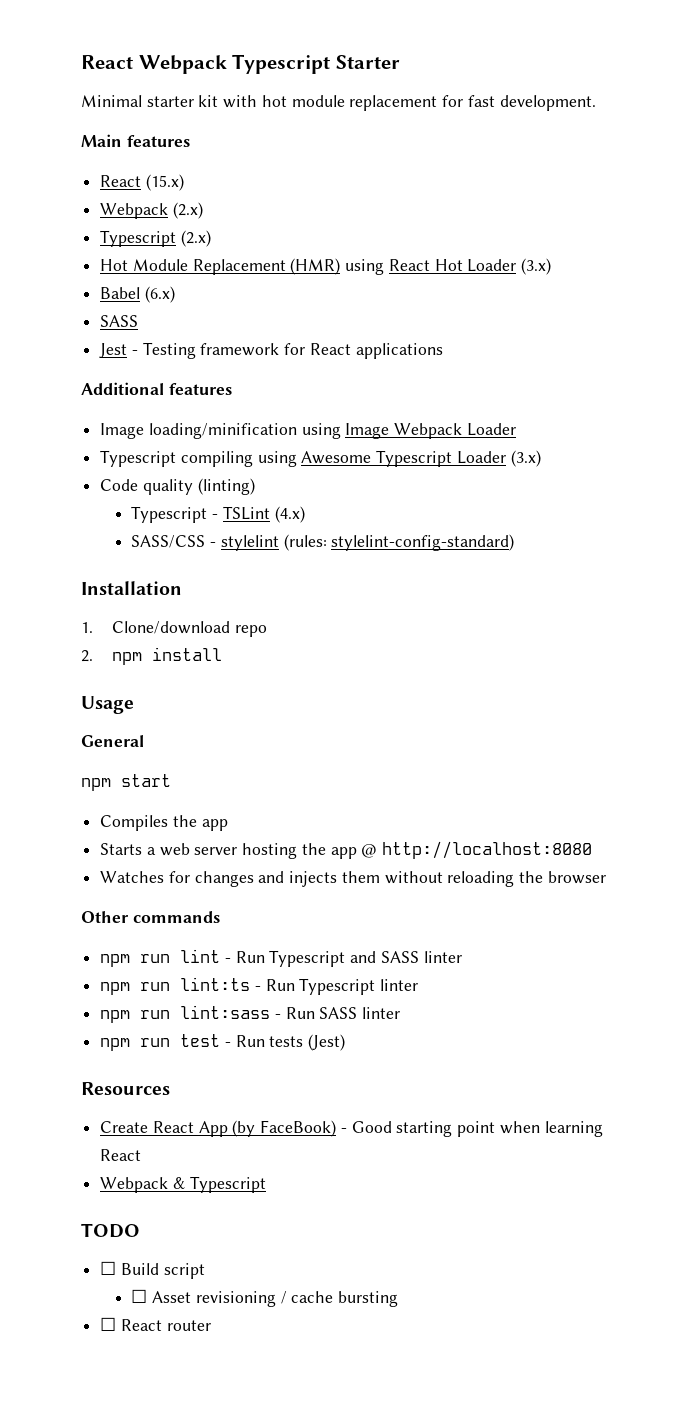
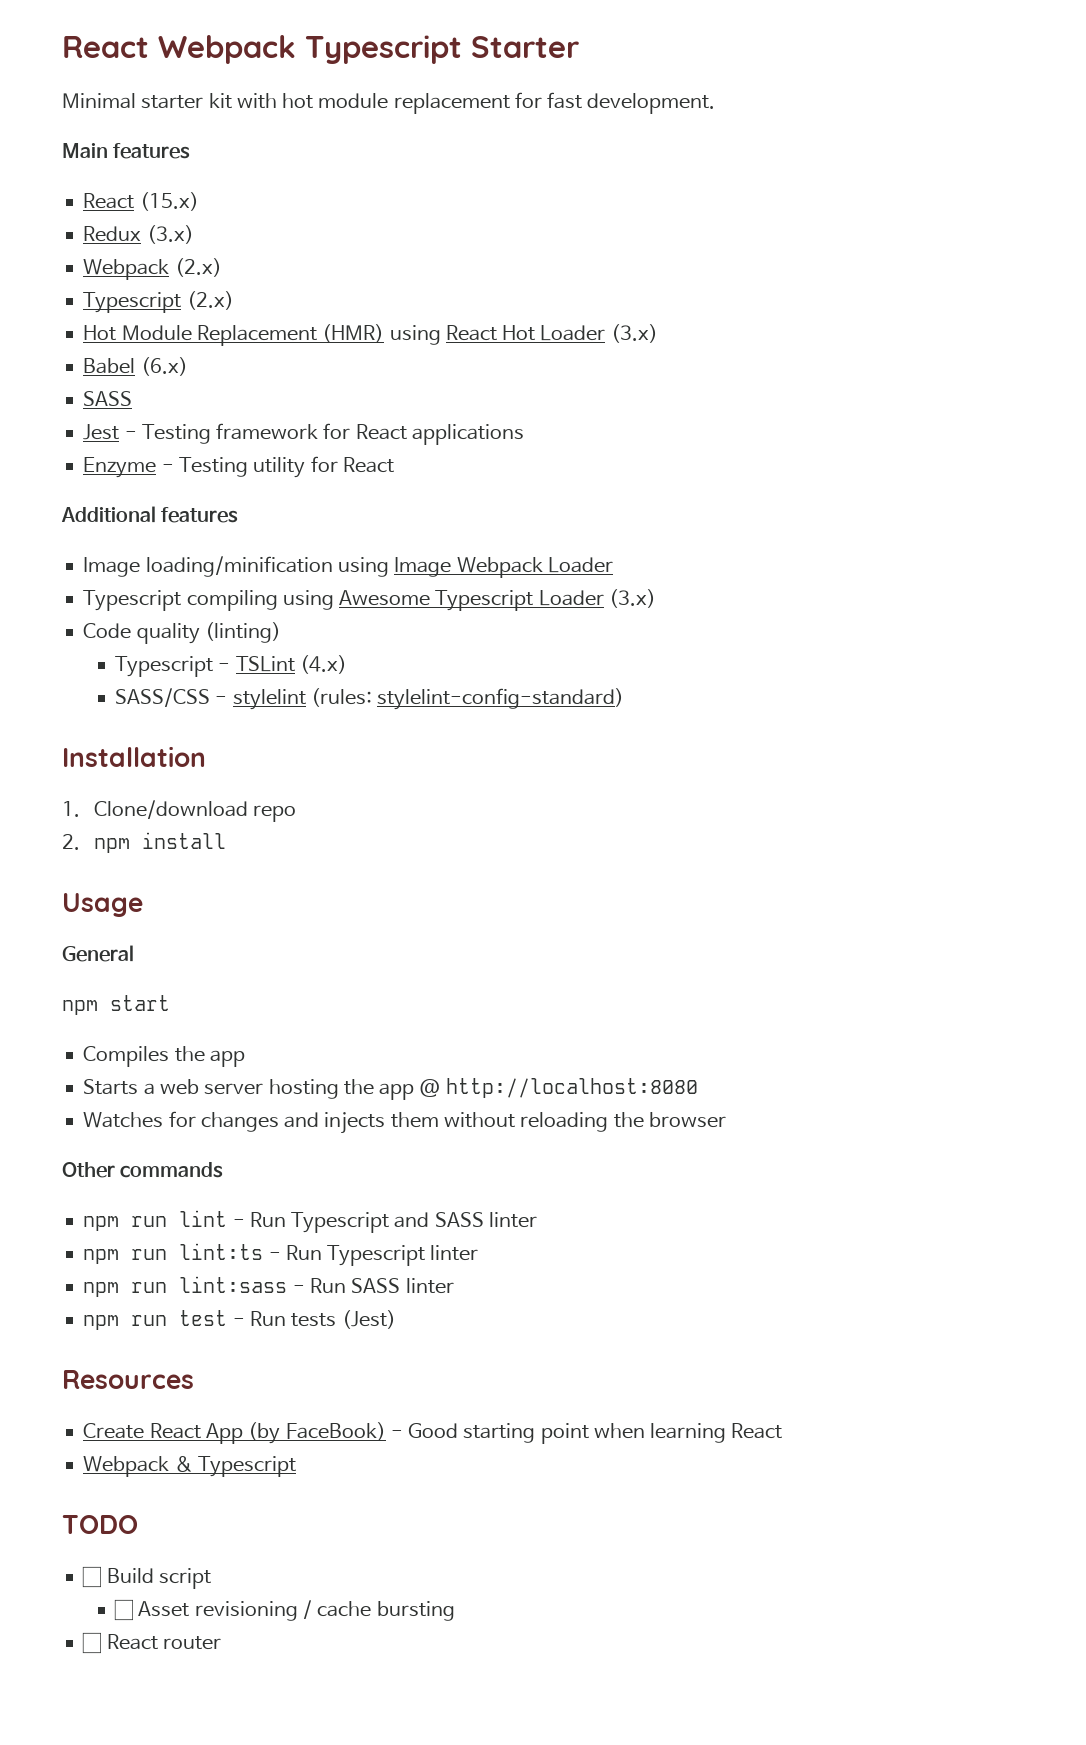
(184, 182) none -> [83,225,194,244] // Redux (3.x)
(443, 351) none -> [83,456,394,478] // Enzyme - Testing utility for React

